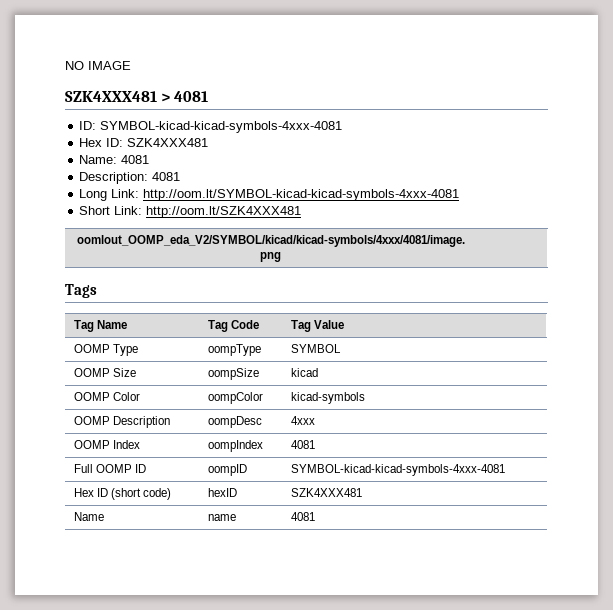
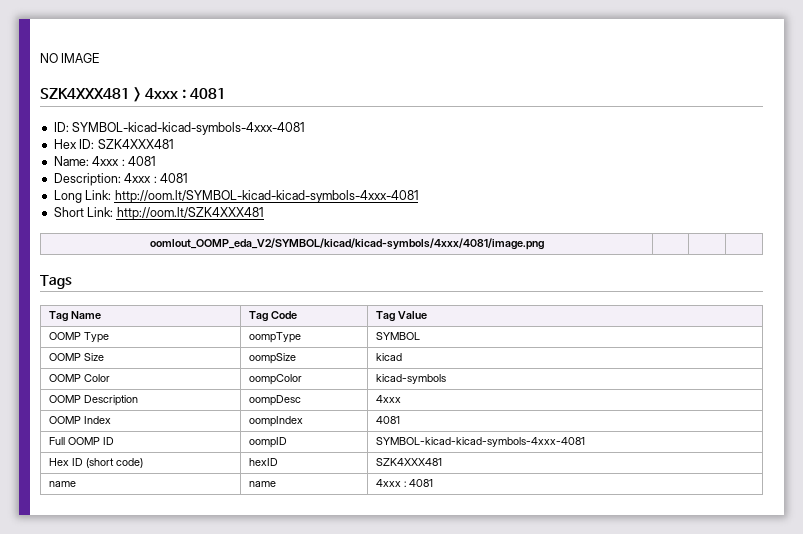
(171, 97) none -> [144,88,186,99] 4xxx :
(118, 159) none -> [92,156,125,166] 4xxx :
(149, 178) none -> [124,173,157,183] 4xxx :
[73,512,104,521] [207,514,236,521] Name | name | -> [49,481,77,487] [249,481,277,487] [376,479,407,487] name | name | 4xxx :

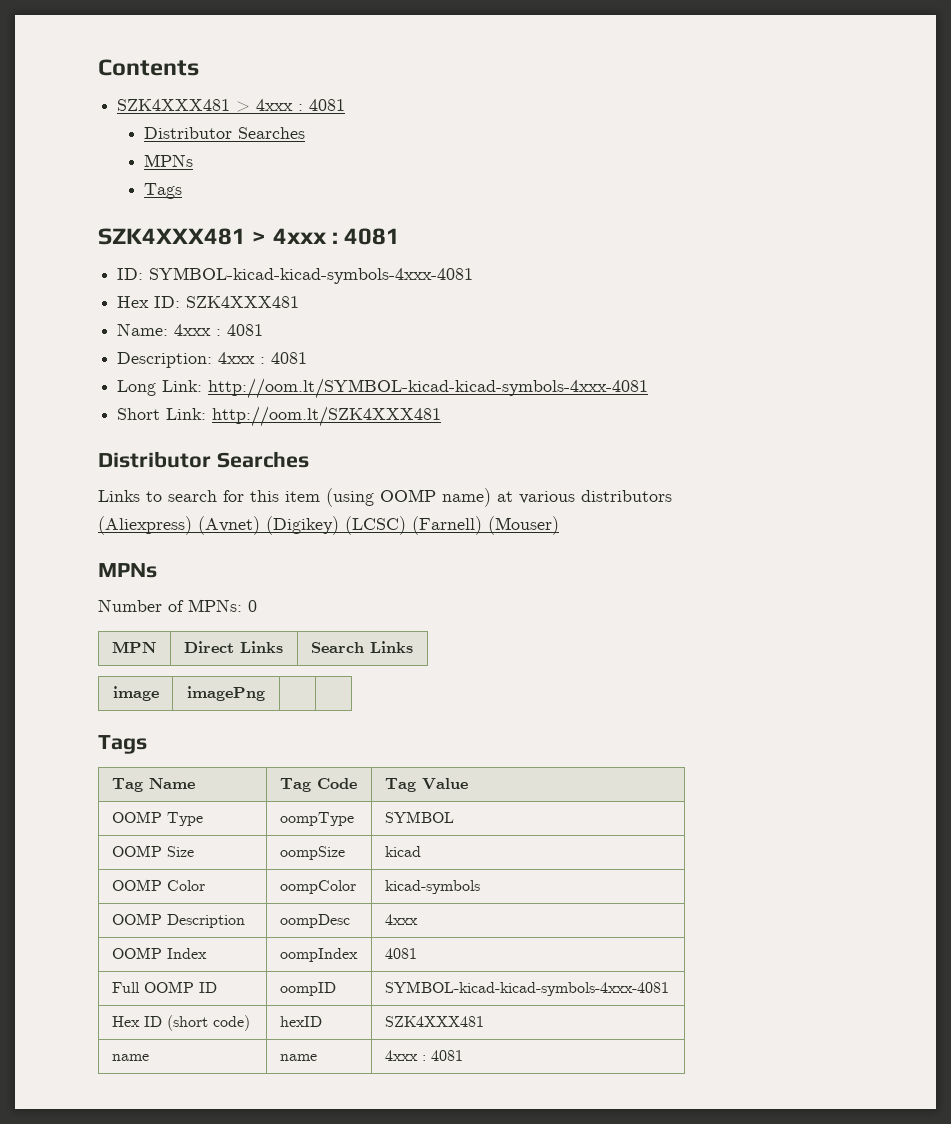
[40,53,100,63] NO IMAGE -> [98,59,199,76] [117,99,346,112] [144,127,306,139] [144,154,194,167] [144,183,183,199] Contents // SZK4XXX481 > 4xxx : 4081 // Distributor Searches // MPNs // Tags
[149,238,544,250] // oomlout_OOMP_eda_V2/SYMBOL/kicad/kicad-symbols/4xxx/4081/image.png | -> [98,451,309,468] [98,488,672,507] [98,516,559,535] [98,563,157,578] [98,599,257,612] [111,641,156,653] [183,641,283,653] [310,641,413,653] [112,686,159,701] [187,686,265,701] // Distributor Searches // Links to search for this item (using OOMP name) at various distributors // (Aliexpress) (Avnet) (Digikey) (LCSC) (Farnell) (Mouser) // MPNs // Number of MPNs: 0 // MPN | Direct Links | Search Links // image | imagePng

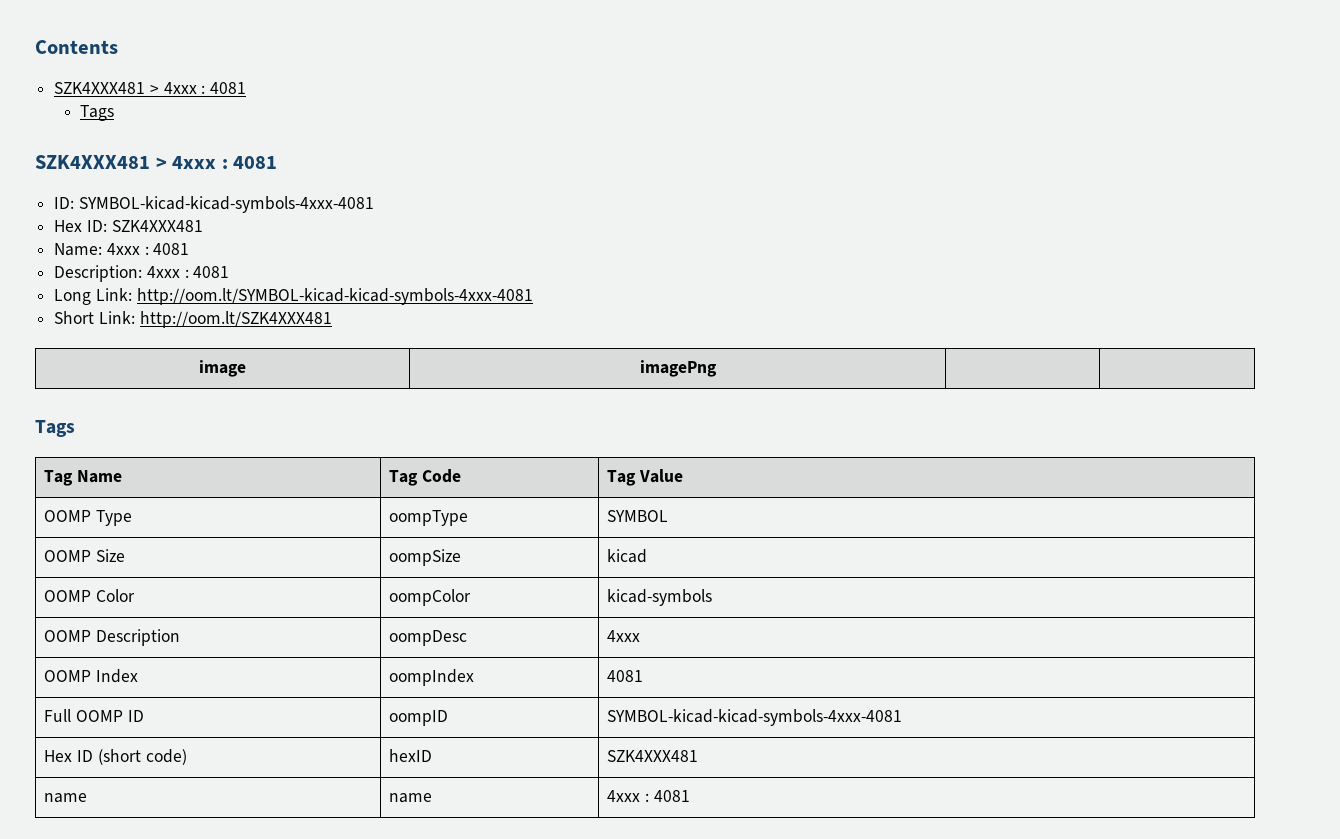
[144,127,306,139] [144,154,194,167] // Distributor Searches // MPNs -> (247, 88) none
[98,451,309,468] [98,488,672,507] [98,516,559,535] [98,563,157,578] [98,599,257,612] [111,641,156,653] [183,641,283,653] [310,641,413,653] // Distributor Searches // Links to search for this item (using OOMP name) at various distributors // (Aliexpress) (Avnet) (Digikey) (LCSC) (Farnell) (Mouser) // MPNs // Number of MPNs: 0 // MPN | Direct Links | Search Links -> (332, 319) none

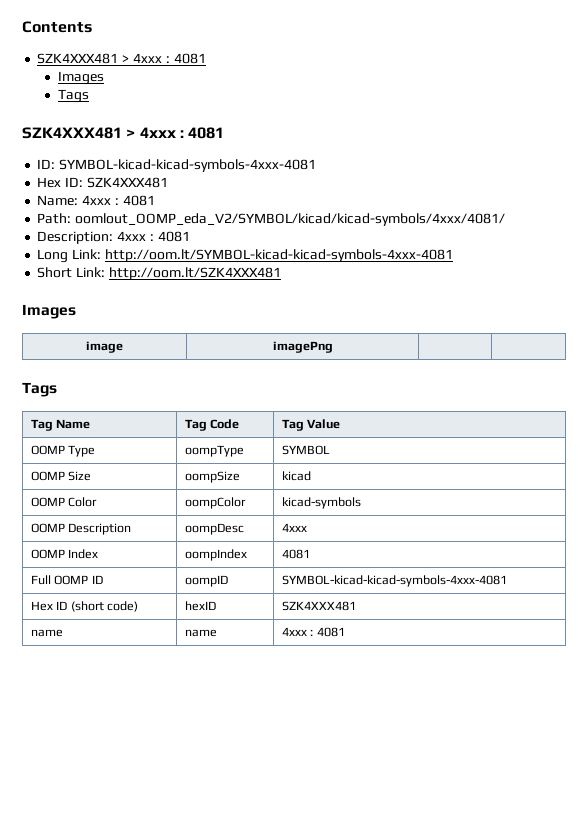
(247, 88) none -> [57,71,104,85] // Images
(190, 249) none -> [37,213,506,226] // Path: oomlout_OOMP_eda_V2/SYMBOL/kicad/kicad-symbols/4xxx/4081/
(332, 319) none -> [22,304,76,319] // Images

